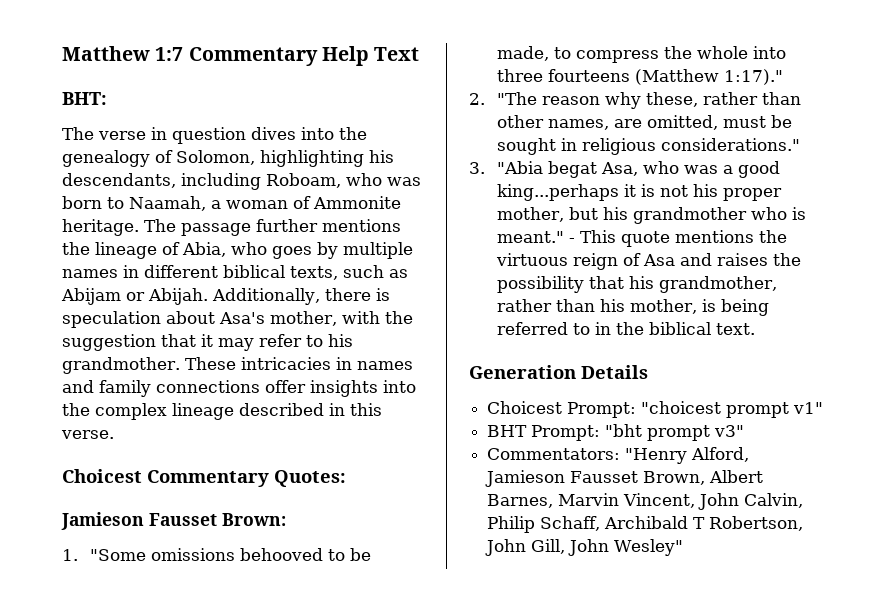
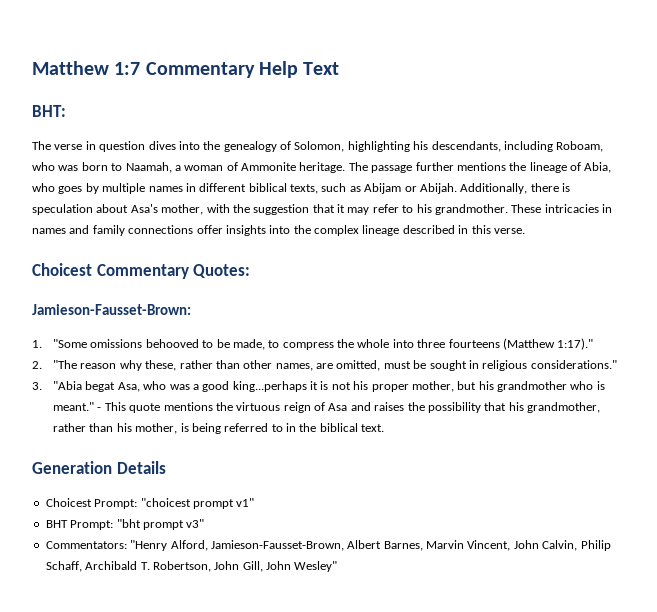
[61,512,286,530] Jamieson Fausset Brown: -> [32,304,191,315] Jamieson-Fausset-Brown:
[485,470,706,487] Jamieson Fausset Brown, -> [210,540,344,551] Jamieson-Fausset-Brown,
[693,517,706,529] T -> [140,562,150,570] T.

